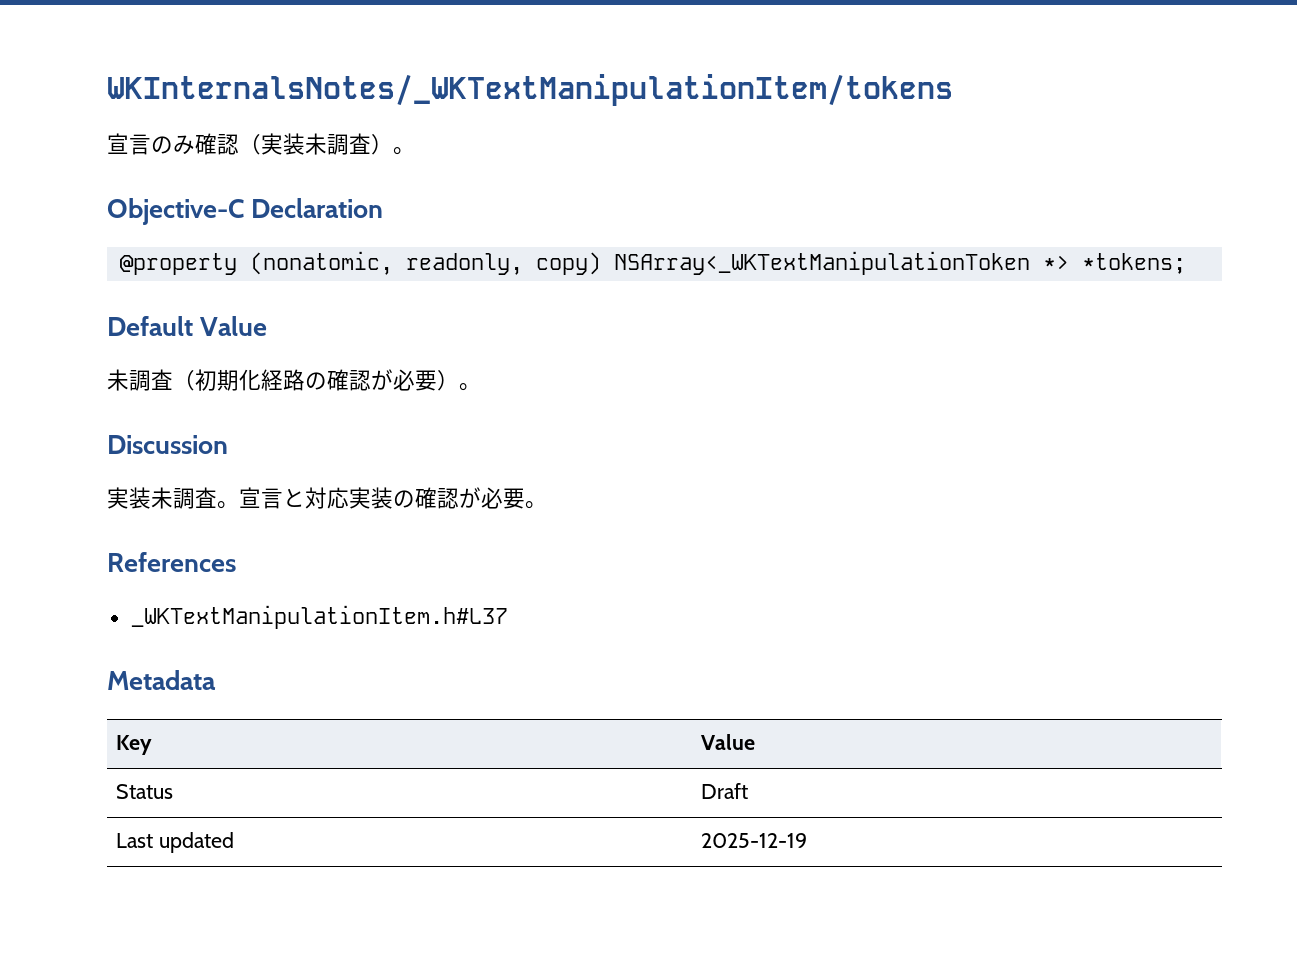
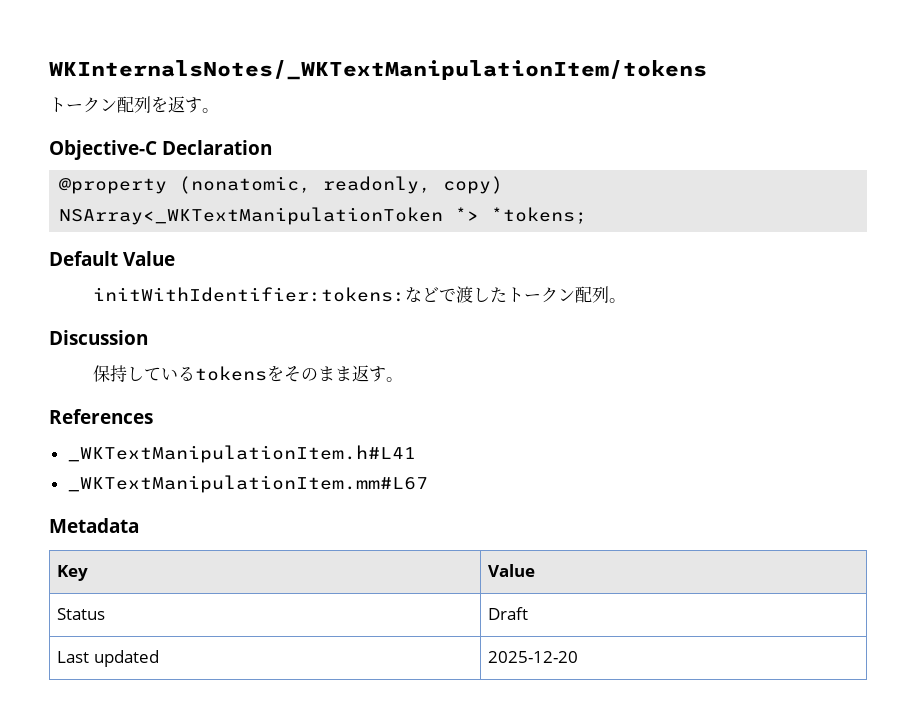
[107,133,393,155] 宣言のみ確認（実装未調査） -> [49,96,202,113] トークン配列を返す
[107,369,481,391] [107,435,228,454] [107,487,525,509] 未調査（初期化経路の確認が必要）。 // Discussion // 実装未調査。宣言と対応実装の確認が必要 -> [92,286,626,303] [49,330,148,345] [92,365,386,382] initWithIdentifier:tokens:などで渡したトークン配列。 // Discussion // 保持しているtokensをそのまま返す
[130,605,508,629] _WKTextManipulationItem.h#L37 -> [67,445,416,463] [67,475,428,493] _WKTextManipulationItem.h#L41 // _WKTextManipulationItem.mm#L67
[700,833,807,848] 2025-12-19 -> [487,651,578,663] 2025-12-20

